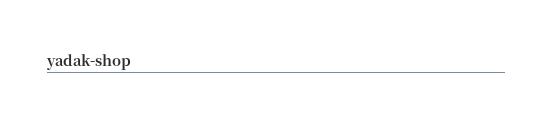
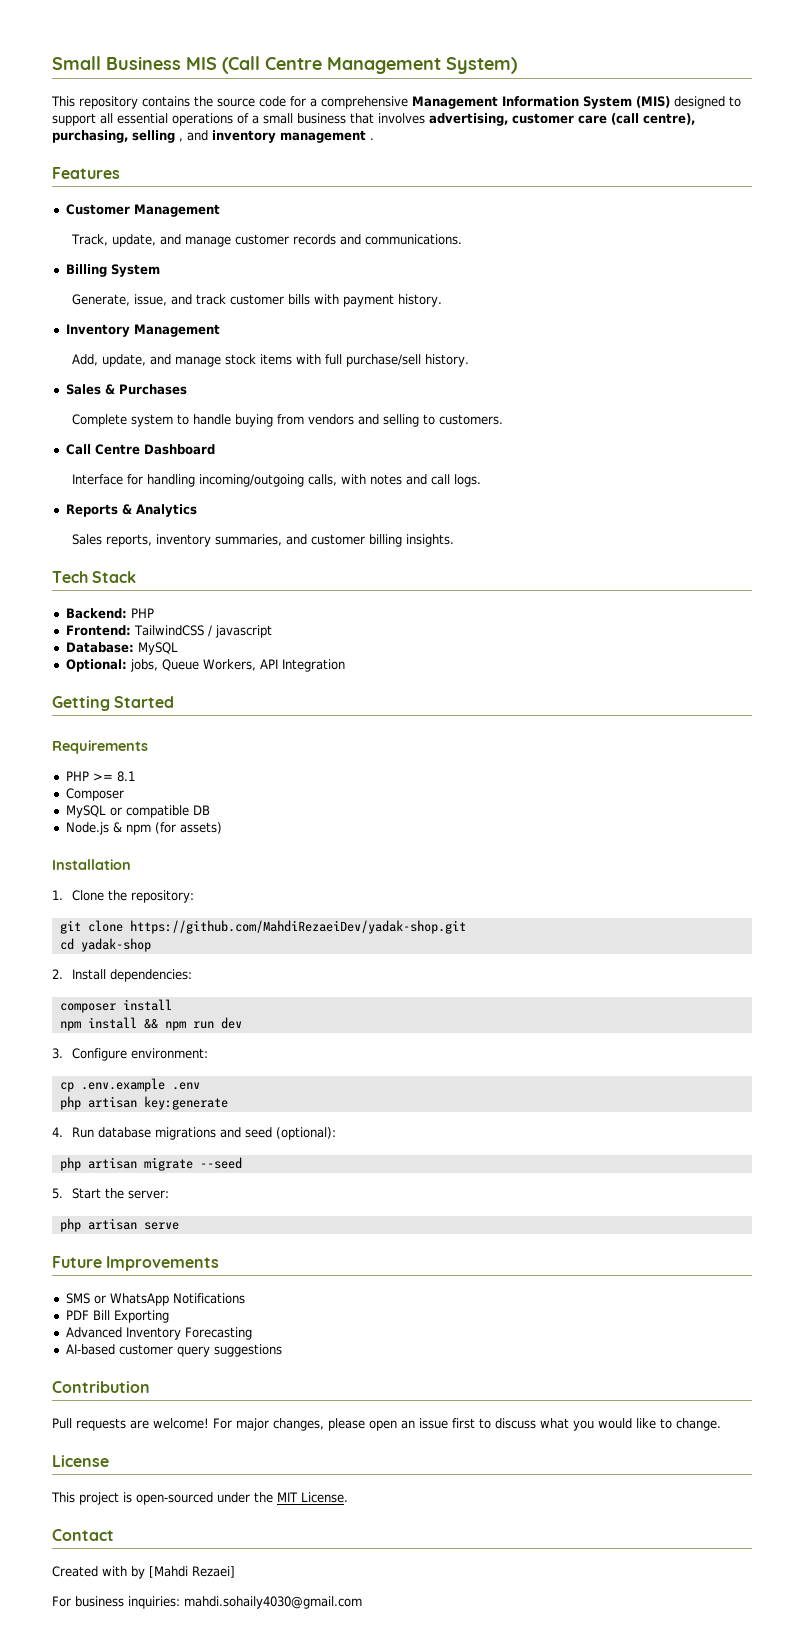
[46,54,131,70] yadak-shop -> [52,56,517,74] [51,96,741,109] [52,113,695,126] [52,130,374,143] [52,167,120,179] [65,204,220,217] [71,234,463,247] [65,264,160,277] [72,294,443,307] [65,324,220,337] [72,354,470,367] [65,384,187,395] [72,414,504,427] [65,444,215,455] [72,474,482,487] [65,504,197,517] [72,534,455,547] [52,571,137,583] [65,608,154,619] [65,625,272,638] [65,642,178,655] [65,659,345,672] [52,696,175,711] [52,740,148,754] [65,771,135,782] [65,788,124,801] [65,805,210,818] [65,822,222,835] [52,859,131,870] [52,890,195,903] [59,920,466,934] [59,938,151,952] [52,969,193,982] [59,999,172,1013] [59,1017,242,1031] [52,1048,209,1061] [59,1078,200,1092] [59,1096,228,1110] [52,1127,337,1140] [59,1157,242,1171] [52,1188,170,1199] [59,1218,179,1232] [52,1256,220,1271] [65,1293,245,1306] [65,1310,169,1323] [65,1327,252,1340] [65,1344,282,1357] [52,1381,150,1393] [52,1418,721,1431] [52,1455,109,1467] [51,1492,348,1505] [52,1529,114,1541] [52,1566,235,1579] [52,1596,362,1609] Small Business MIS (Call Centre Management System) // This repository contains the source code for a comprehensive Management Information System (MIS) designed to support all essential operations of a small business that involves advertising, customer care (call centre), purchasing, selling , and inventory management . // Features // Customer Management // Track, update, and manage customer records and communications. // Billing System // Generate, issue, and track customer bills with payment history. // Inventory Management // Add, update, and manage stock items with full purchase/sell history. // Sales & Purchases // Complete system to handle buying from vendors and selling to customers. // Call Centre Dashboard // Interface for handling incoming/outgoing calls, with notes and call logs. // Reports & Analytics // Sales reports, inventory summaries, and customer billing insights. // Tech Stack // Backend: PHP // Frontend: TailwindCSS / javascript // Database: MySQL // Optional: jobs, Queue Workers, API Integration // Getting Started // Requirements // PHP >= 8.1 // Composer // MySQL or compatible DB // Node.js & npm (for assets) // Installation // 1. Clone the repository: // git clone https://github.com/MahdiRezaeiDev/yadak-shop.git // cd yadak-shop // 2. Install dependencies: // composer install // npm install && npm run dev // 3. Configure environment: // cp .env.example .env // php artisan key:generate // 4. Run database migrations and seed (optional): // php artisan migrate --seed // 5. Start the server: // php artisan serve // Future Improvements // SMS or WhatsApp Notifications // PDF Bill Exporting // Advanced Inventory Forecasting // AI-based customer query suggestions // Contribution // Pull requests are welcome! For major changes, please open an issue first to discuss what you would like to change. // License // This project is open-sourced under the MIT License. // Contact // Created with by [Mahdi Rezaei] // For business inquiries: mahdi.sohaily4030@gmail.com

